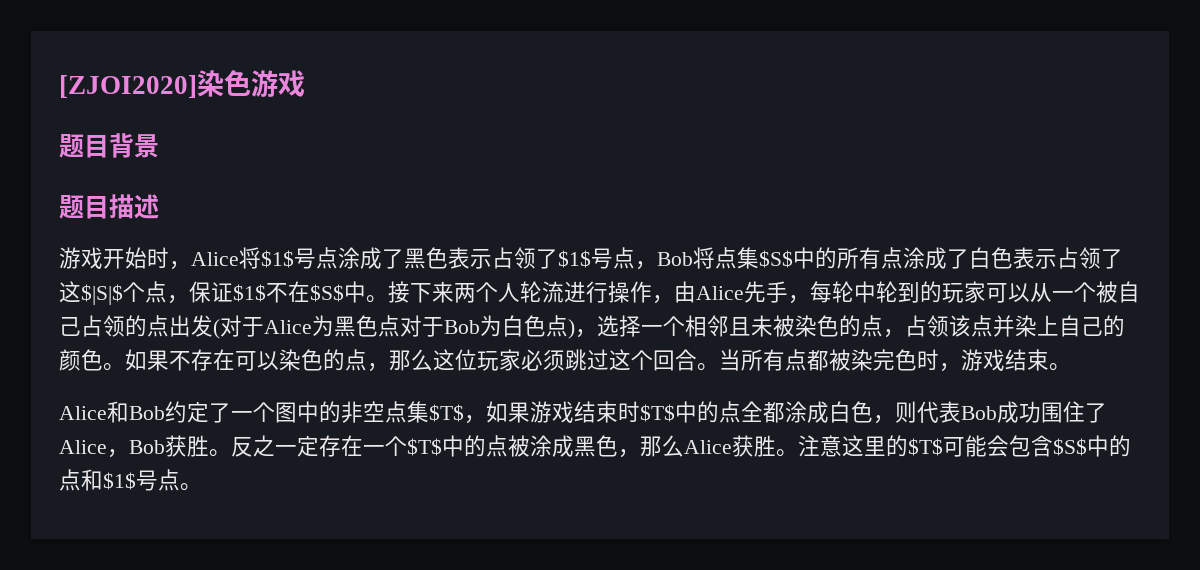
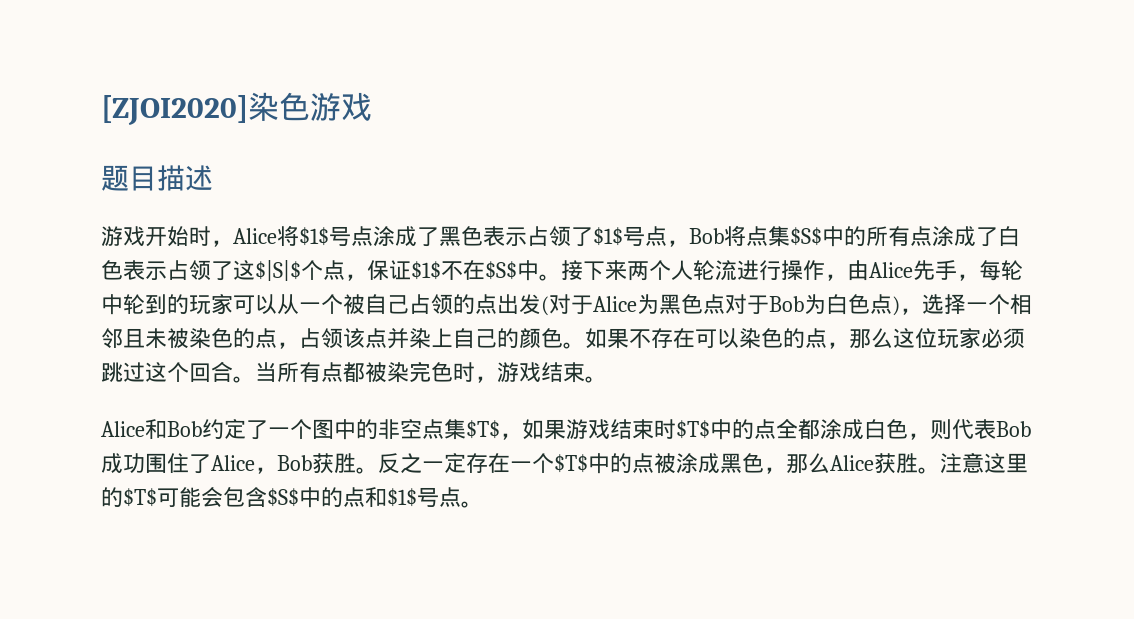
[59,133,159,158] // 题目背景 -> (372, 106) none

